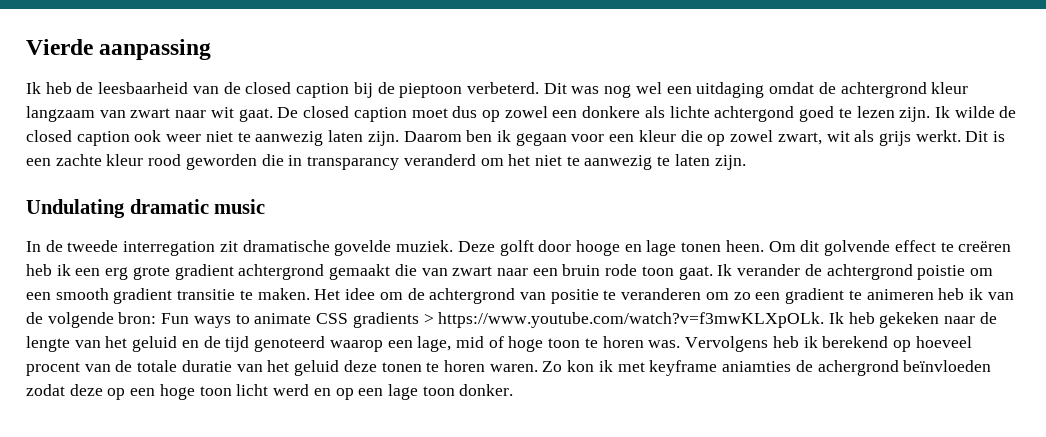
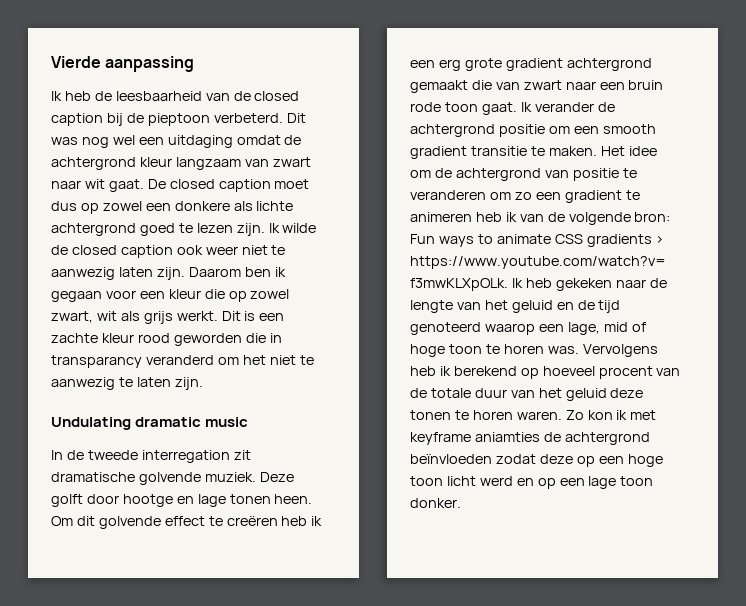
[714,106,795,122] achtergond -> [51,223,136,236] achtergrond
[334,240,392,256] govelde -> [138,472,201,485] golvende
[575,240,620,256] hooge -> [122,494,173,507] hootge
[917,265,966,280] poistie -> [498,124,545,137] positie
[181,360,232,372] duratie -> [474,388,507,398] duur
[817,360,899,376] achergrond -> [564,432,650,445] achtergrond

